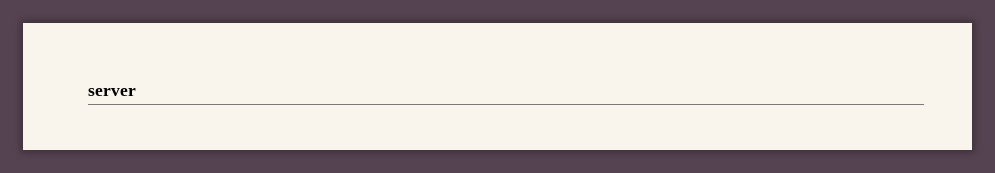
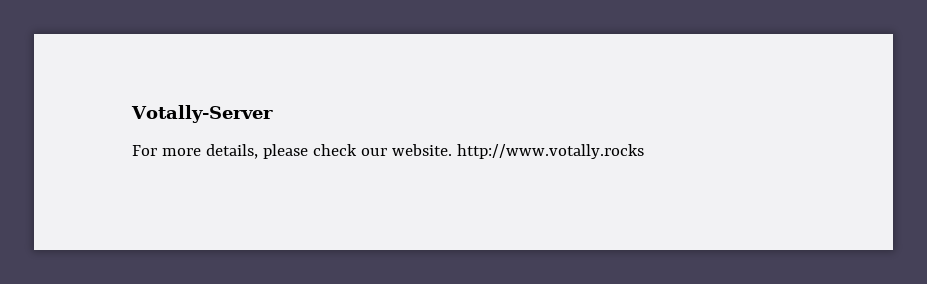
[88,88,136,96] server -> [131,105,273,123] [132,144,644,159] Votally-Server // For more details, please check our website. http://www.votally.rocks

